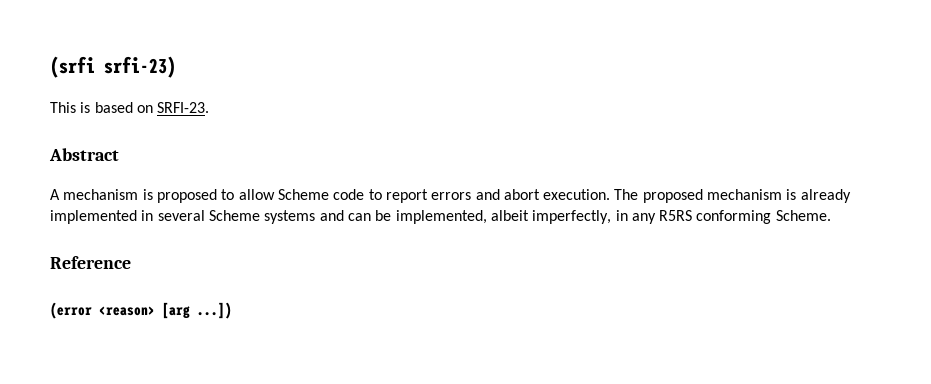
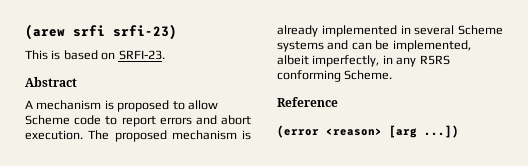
[50,56,95,78] (srfi -> [25,24,105,40] (arew srfi

